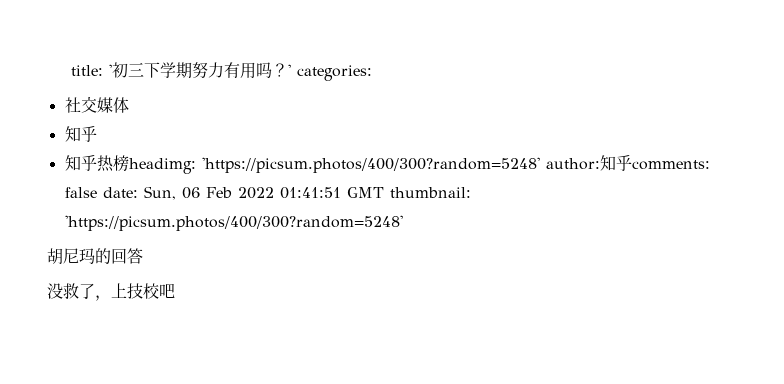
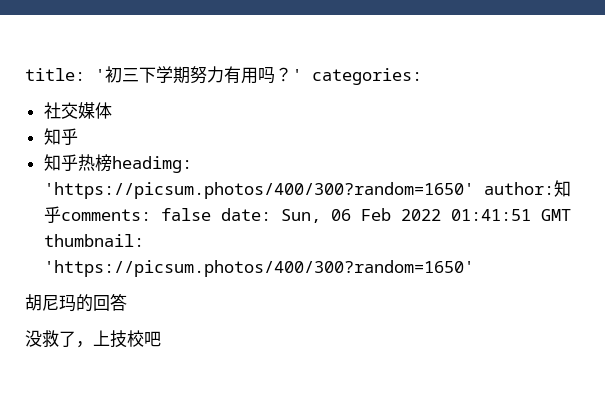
[201,157,540,173] 'https://picsum.photos/400/300?random=5248' -> [43,182,474,199] 'https://picsum.photos/400/300?random=1650'
[64,215,403,231] 'https://picsum.photos/400/300?random=5248' -> [43,260,474,277] 'https://picsum.photos/400/300?random=1650'

